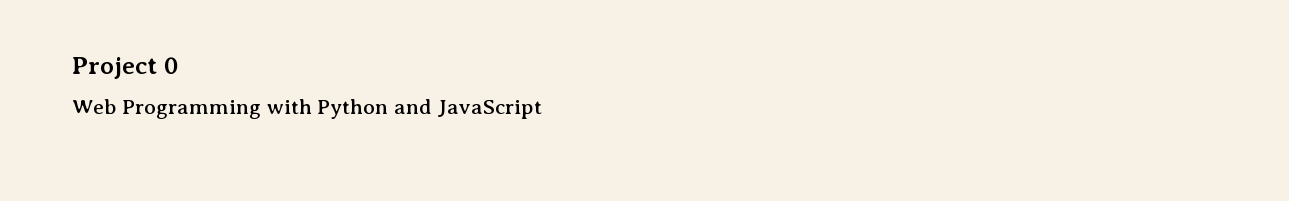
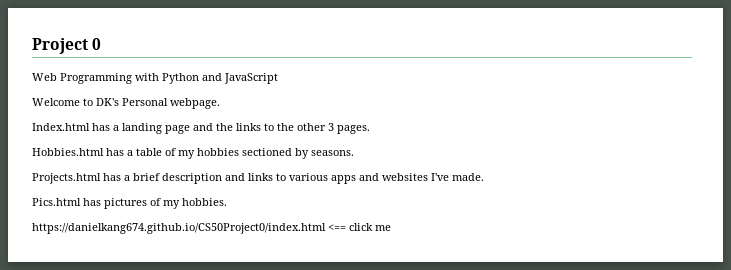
(543, 109) none -> [32,98,220,109] [32,123,370,134] [32,148,354,159] [32,173,484,184] [32,198,227,209] [32,223,391,234] // Welcome to DK's Personal webpage. // Index.html has a landing page and the links to the other 3 pages. // Hobbies.html has a table of my hobbies sectioned by seasons. // Projects.html has a brief description and links to various apps and websites I've made. // Pics.html has pictures of my hobbies. // https://danielkang674.github.io/CS50Project0/index.html <== click me

